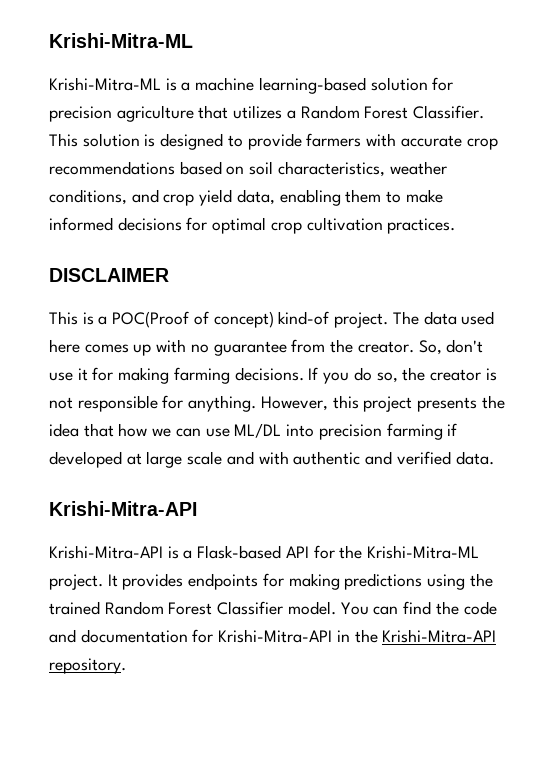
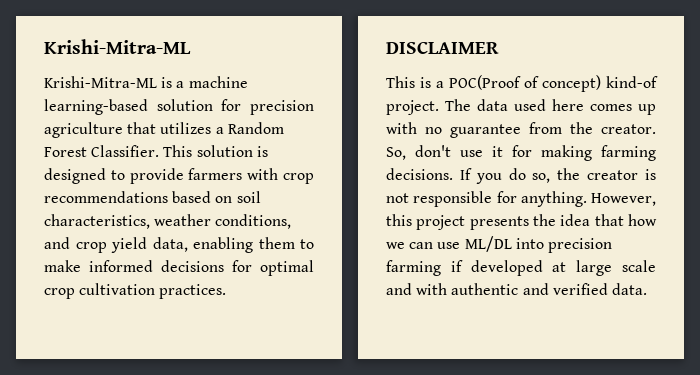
[400,135,462,147] accurate -> (279, 174) none
[49,501,197,516] [49,545,480,559] [49,573,493,590] [49,601,497,615] [49,629,497,643] [49,658,126,674] // Krishi-Mitra-API // Krishi-Mitra-API is a Flask-based API for the Krishi-Mitra-ML project. It provides endpoints for making predictions using the trained Random Forest Classifier model. You can find the code and documentation for Krishi-Mitra-API in the Krishi-Mitra-API repository. -> (647, 289) none

